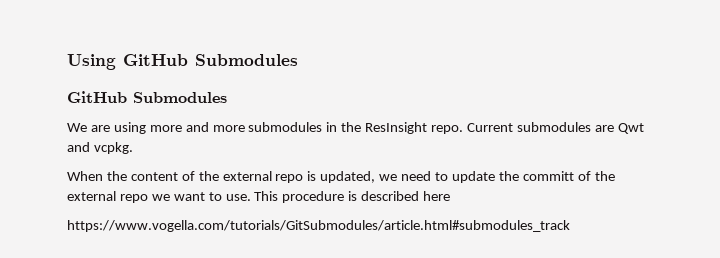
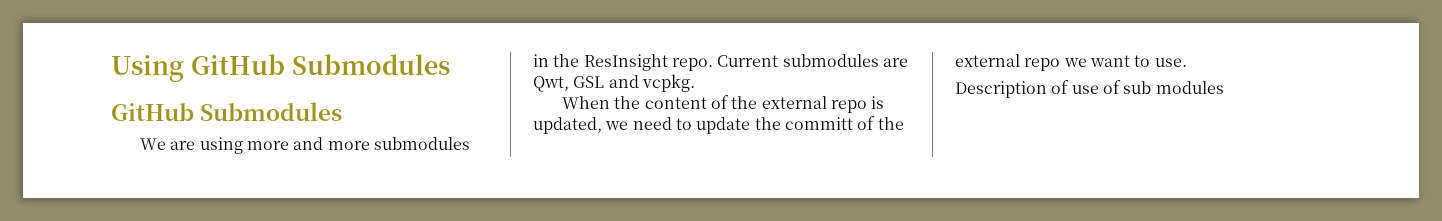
[617,123,644,134] Qwt -> [533,76,605,92] Qwt, GSL
[254,191,451,203] [67,220,570,232] This procedure is described here // https://www.vogella.com/tutorials/GitSubmodules/article.html#submodules_track -> [955,80,1224,98] // Description of use of sub modules

